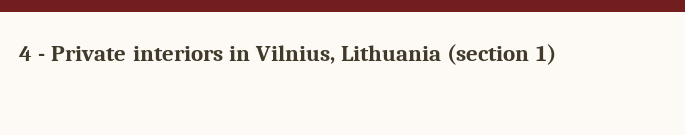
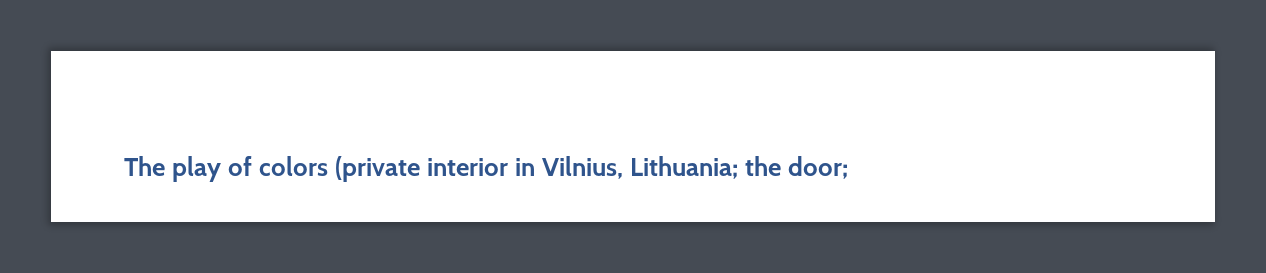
[19,44,556,65] 4 - Private interiors in Vilnius, Lithuania (section 1) -> [124,156,849,182] The play of colors (private interior in Vilnius, Lithuania; the door;

